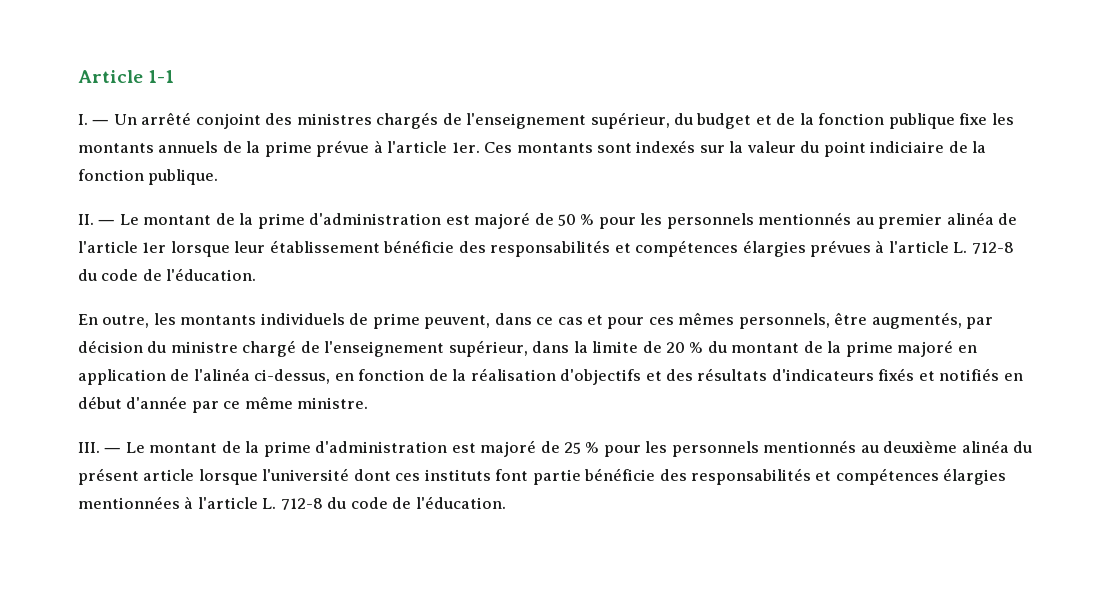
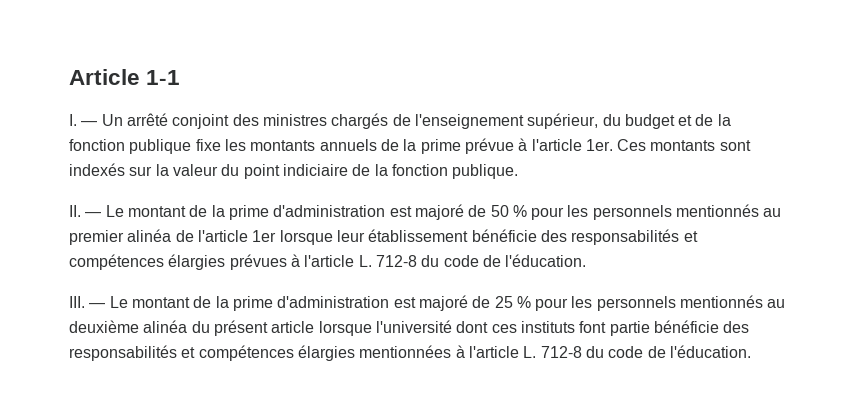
[78,312,994,329] [78,340,977,357] [78,368,1023,385] [78,396,369,413] // En outre, les montants individuels de prime peuvent, dans ce cas et pour ces mêmes personnels, être augmentés, par décision du ministre chargé de l'enseignement supérieur, dans la limite de 20 % du montant de la prime majoré en application de l'alinéa ci-dessus, en fonction de la réalisation d'objectifs et des résultats d'indicateurs fixés et notifiés en début d'année par ce même ministre. -> (587, 260) none

